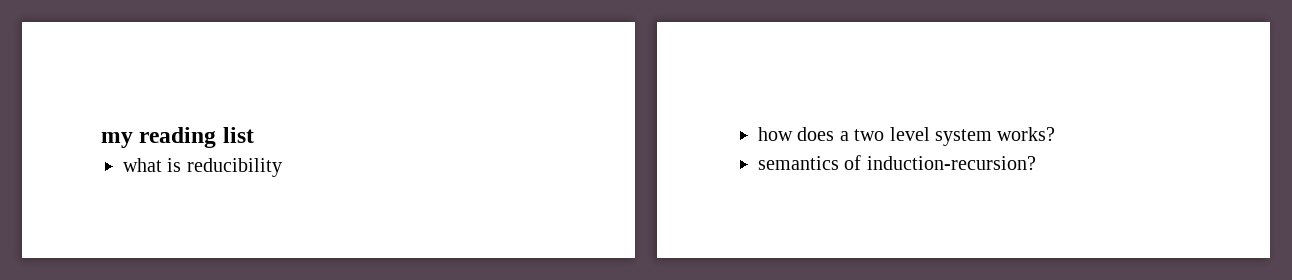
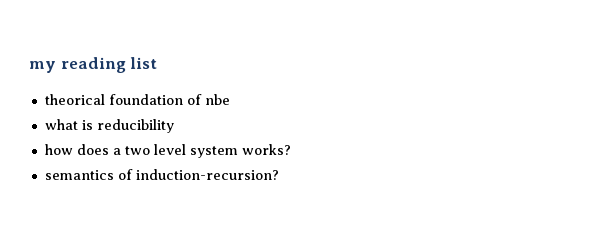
(254, 135) none -> [44,94,230,105] // theorical foundation of nbe

